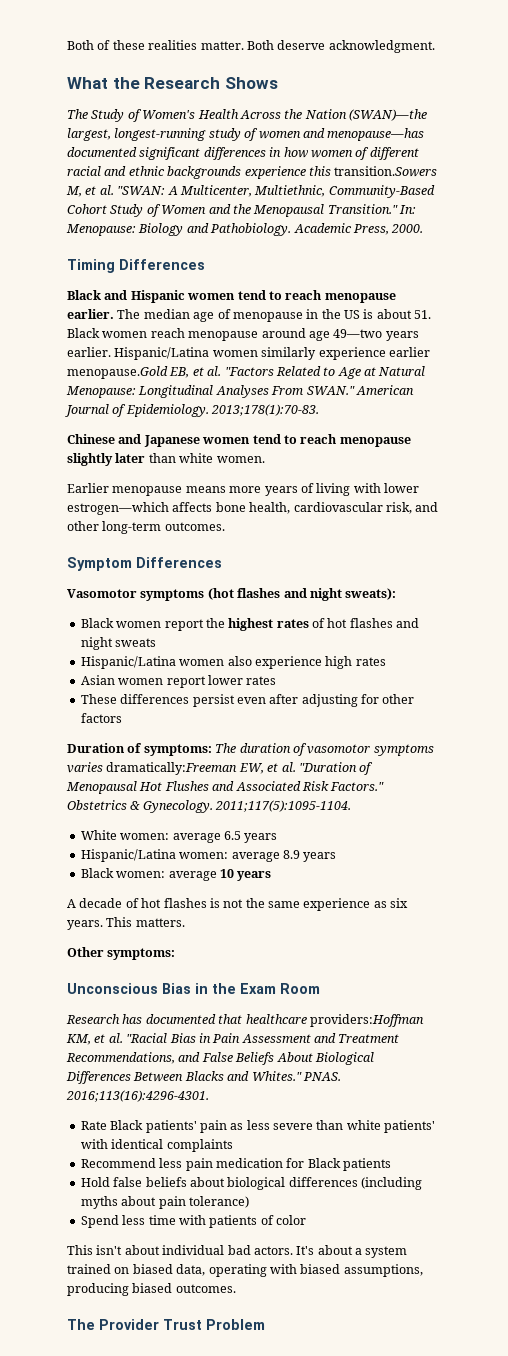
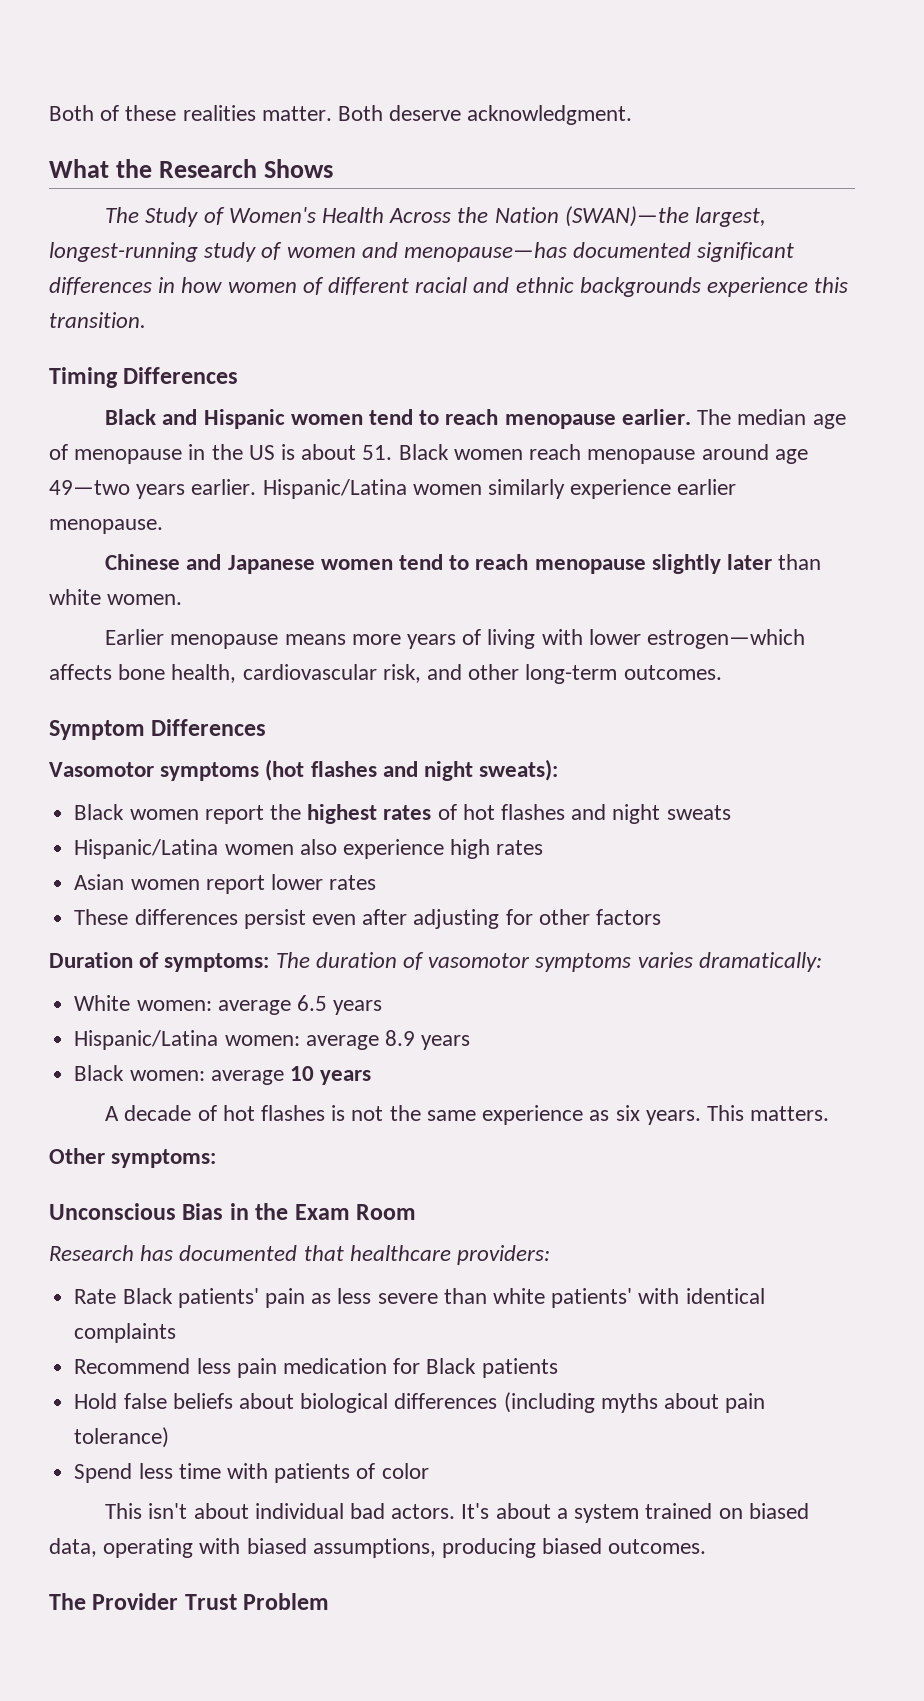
[334,166,438,177] [66,185,435,198] [67,204,416,217] [66,223,424,236] transition.Sowers M, et al. "SWAN: A Multicenter, Multiethnic, Community-Based Cohort Study of Women and the Menopausal Transition." In: Menopause: Biology and Pathobiology. Academic Press, 2000. -> [49,312,146,328] transition.
[67,366,426,379] [66,385,414,398] [65,404,320,417] menopause.Gold EB, et al. "Factors Related to Age at Natural Menopause: Longitudinal Analyses From SWAN." American Journal of Epidemiology. 2013;178(1):70-83. -> [49,519,163,534] menopause.
[106,762,374,775] [66,781,385,794] [67,800,352,813] dramatically:Freeman EW, et al. "Duration of Menopausal Hot Flushes and Associated Risk Factors." Obstetrics & Gynecology. 2011;117(5):1095-1104. -> [698,952,822,972] dramatically:
[309,1014,424,1027] [66,1033,400,1045] [66,1052,374,1065] [66,1071,341,1084] [66,1090,209,1102] providers:Hoffman KM, et al. "Racial Bias in Pain Assessment and Treatment Recommendations, and False Beliefs About Biological Differences Between Blacks and Whites." PNAS. 2016;113(16):4296-4301. -> [457,1245,551,1265] providers:

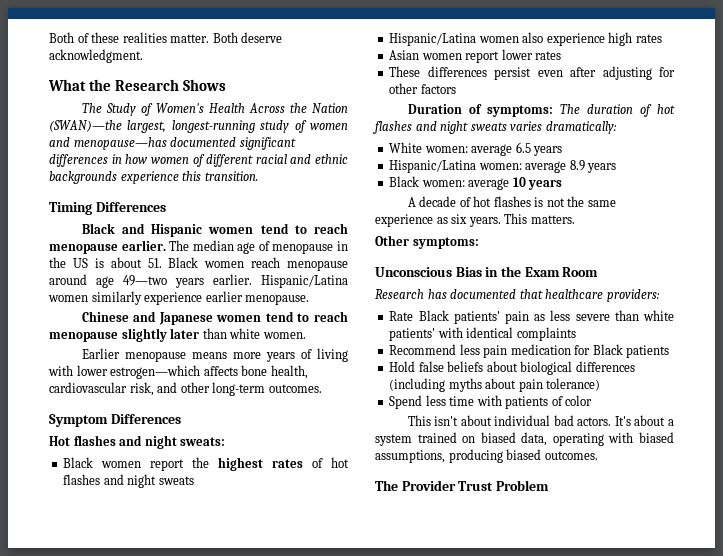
[49,759,559,781] Vasomotor symptoms (hot flashes and night sweats): -> [49,435,226,449] Hot flashes and night sweats:
[428,953,632,972] vasomotor symptoms -> [657,104,675,114] [373,121,507,134] hot flashes and night sweats

